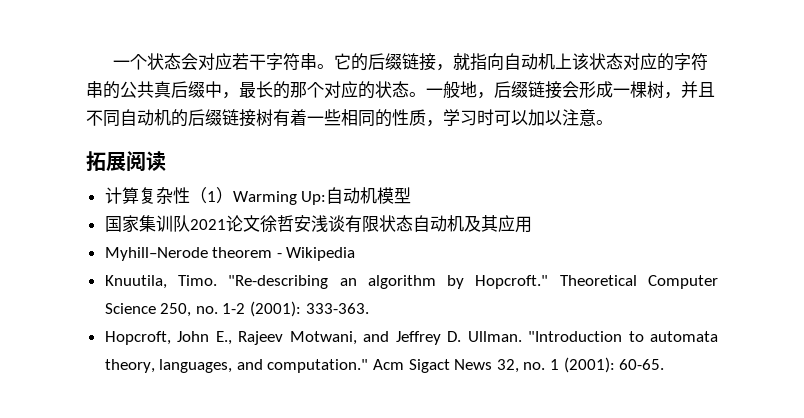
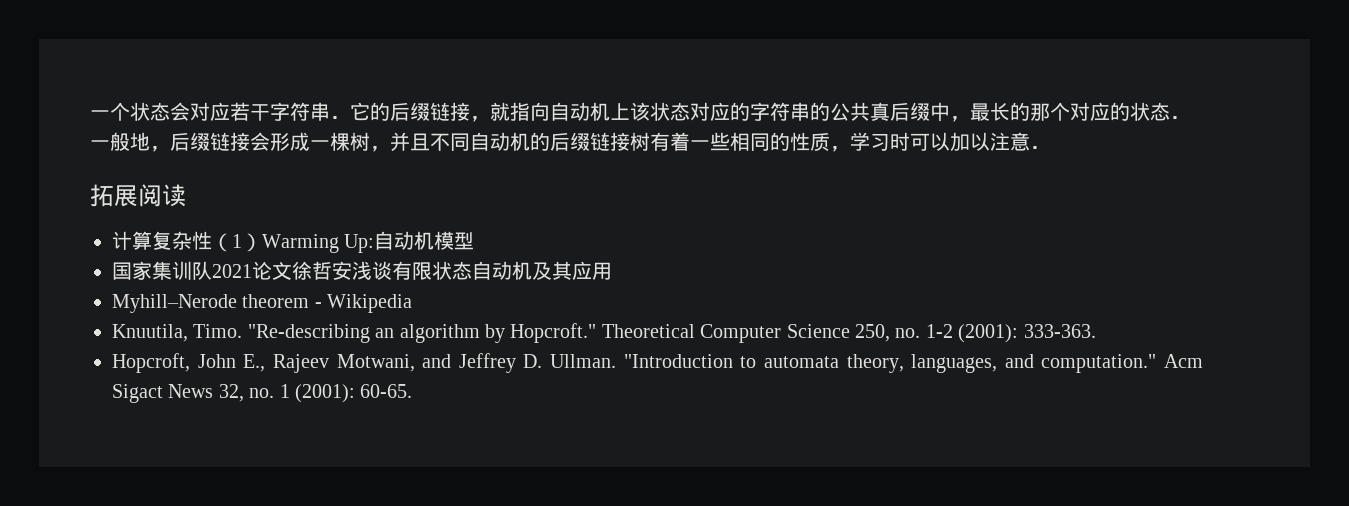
[317,64,335,69] 。 -> [330,116,350,119] ．
[409,92,426,97] 。 -> [1170,116,1190,119] ．
[596,120,613,125] 。 -> [1030,146,1050,149] ．

